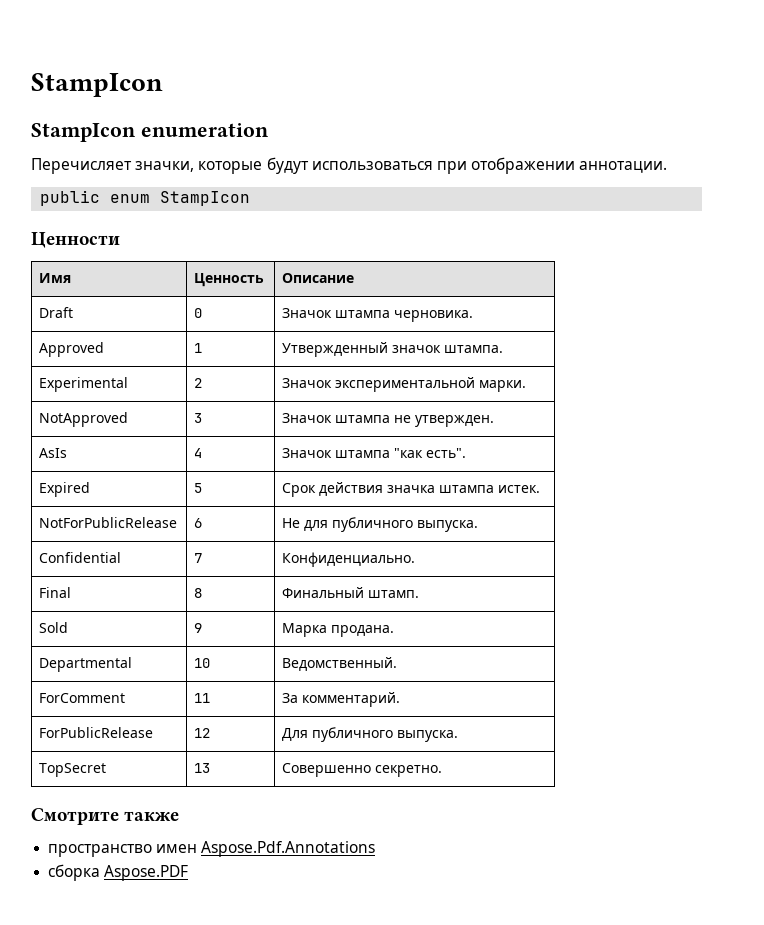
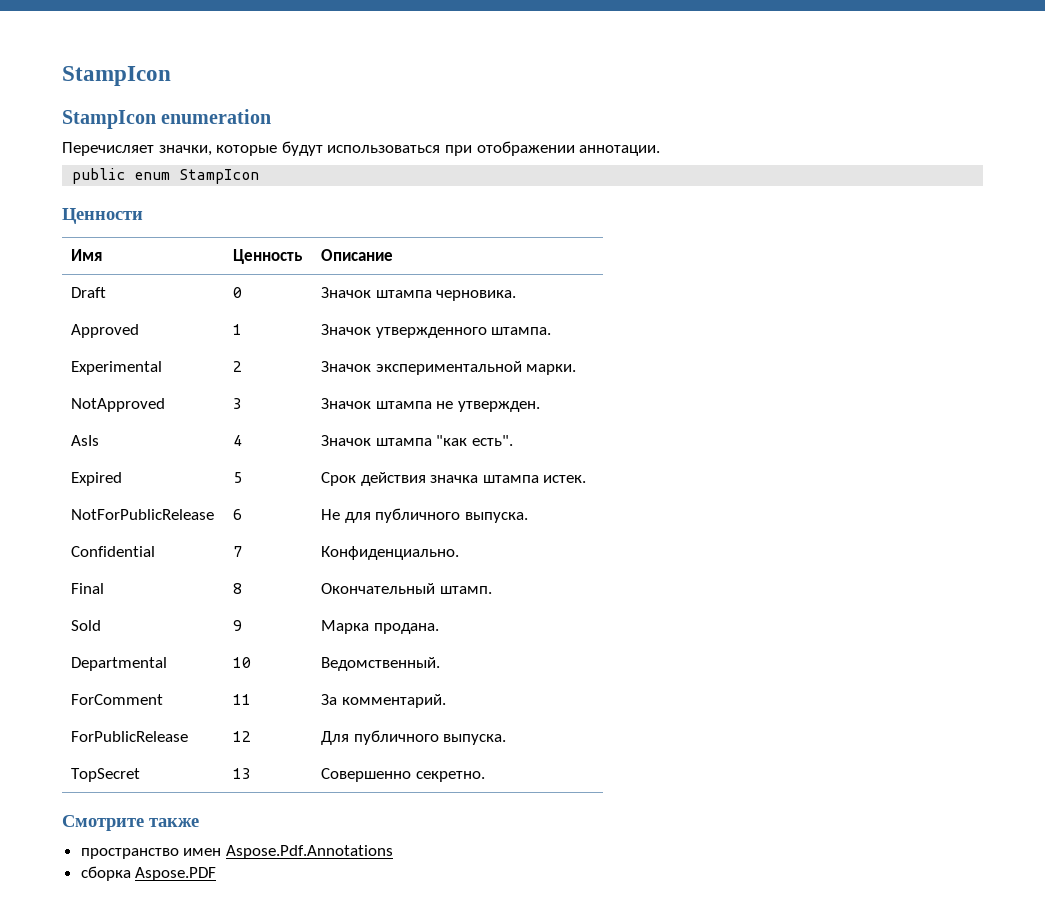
[282,342,442,357] Утвержденный значок -> [321,324,487,338] Значок утвержденного
[282,587,365,598] Финальный -> [321,583,436,594] Окончательный

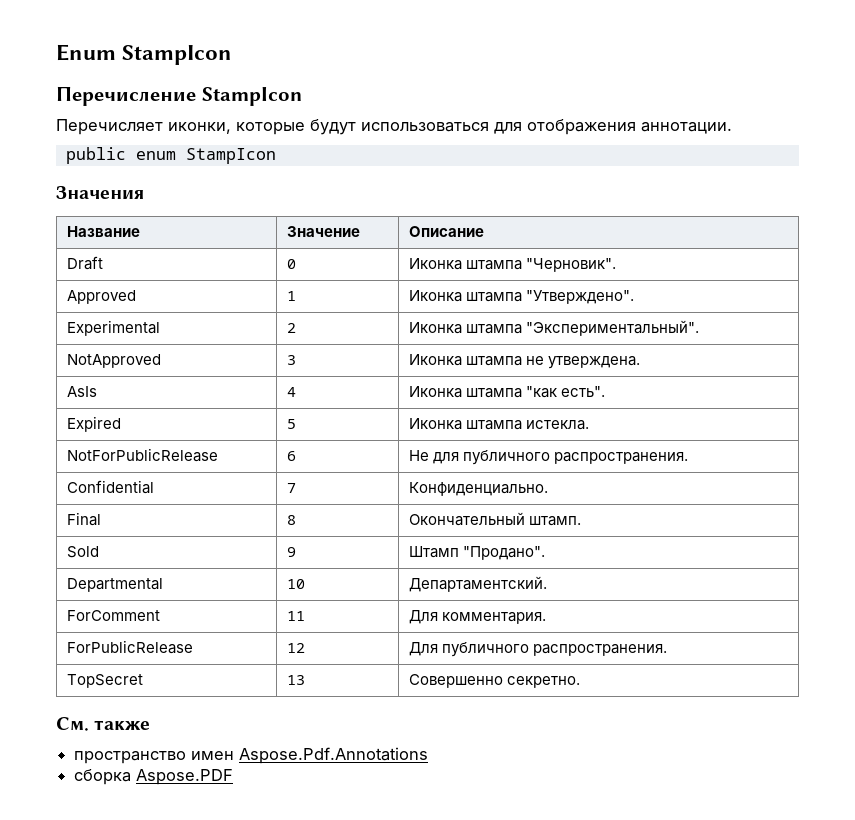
[62,66,171,86] [62,109,272,129] StampIcon // StampIcon enumeration -> [56,44,233,65] [56,86,302,106] Enum StampIcon // Перечисление StampIcon
[158,145,212,156] значки, -> [168,122,231,134] иконки,
[444,141,575,156] при отображении -> [494,119,636,135] для отображения
[62,208,143,224] [71,249,103,261] [233,249,304,264] Ценности // Имя | Ценность -> [56,186,144,199] [67,226,141,237] [287,226,361,237] Значения // Название | Значение
[321,287,517,301] Значок штампа черновика. -> [409,258,617,272] Иконка штампа "Черновик".
[321,324,552,338] Значок утвержденного штампа. -> [409,290,635,304] Иконка штампа "Утверждено".
[321,361,577,375] Значок экспериментальной марки. -> [409,320,700,336] Иконка штампа "Экспериментальный".
[321,398,372,409] Значок -> [409,354,463,366] Иконка
[457,401,540,412] утвержден. -> [548,356,641,369] утверждена.
[321,435,372,446] Значок -> [409,386,463,398] Иконка
[321,472,587,486] Срок действия значка штампа истек. -> [409,418,590,430] Иконка штампа истекла.
[464,512,528,523] выпуска. -> [554,452,689,464] распространения.
[321,620,439,634] Марка продана. -> [409,546,546,560] Штамп "Продано".
[321,657,441,671] Ведомственный. -> [409,576,548,592] Департаментский.
[321,694,446,708] За комментарий. -> [409,610,547,624] Для комментария.
[443,734,507,745] выпуска. -> [533,644,668,656] распространения.
[62,815,144,831] Смотрите -> [56,717,89,731] См.

